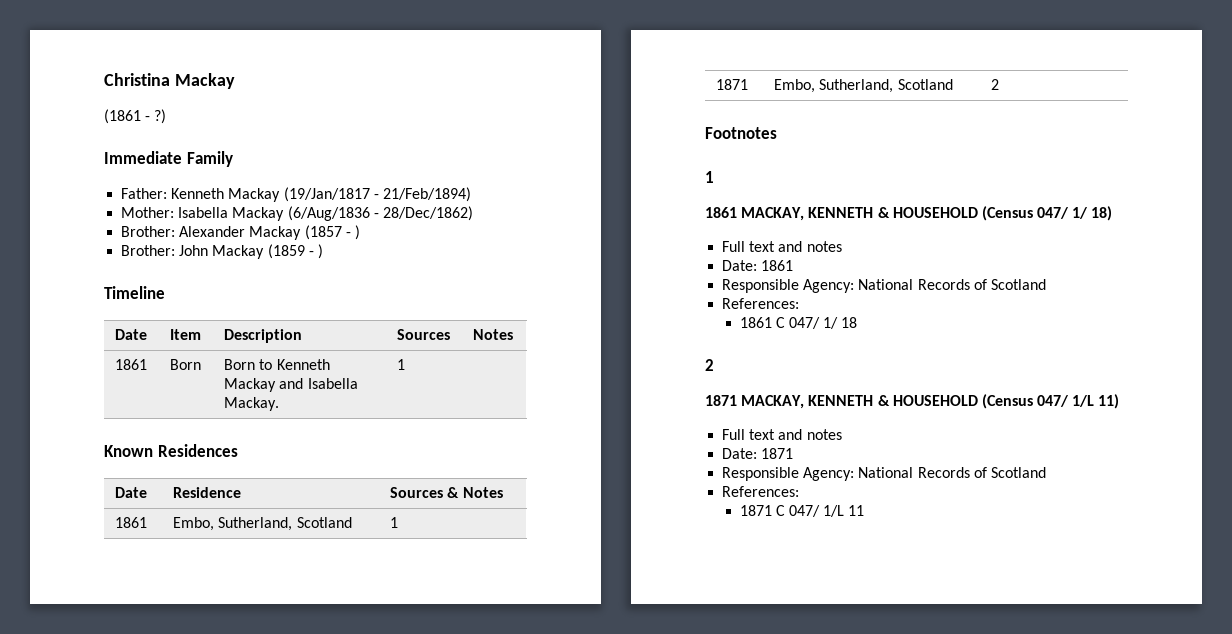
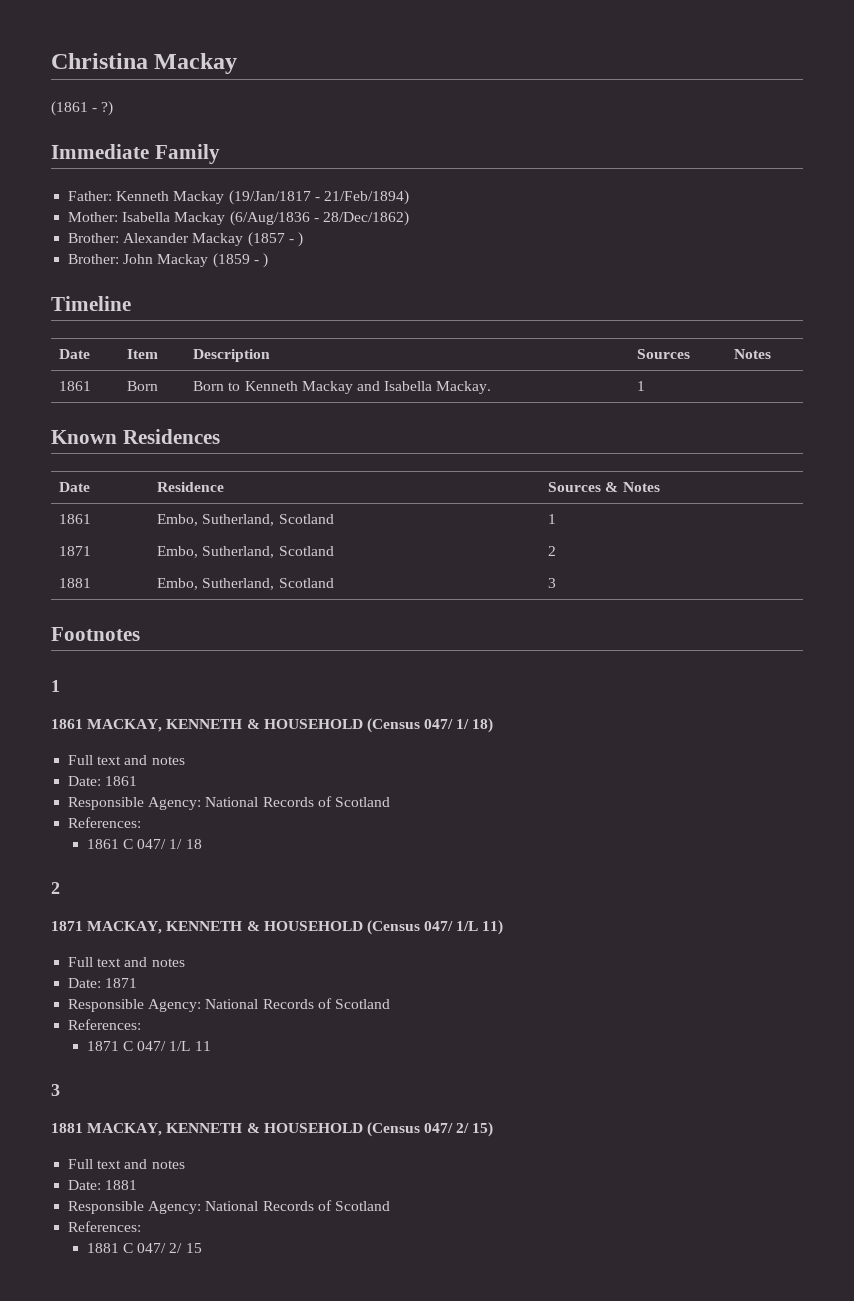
(1000, 84) none -> [59,578,92,588] [157,578,334,590] [548,578,557,588] // 1881 | Embo, Sutherland, Scotland | 3
(865, 510) none -> [51,1084,60,1096] [51,1122,494,1137] [68,1159,185,1169] [68,1180,138,1190] [68,1200,390,1214] [68,1221,142,1232] [86,1243,202,1253] // 3 // 1881 MACKAY, KENNETH & HOUSEHOLD (Census 047/ 2/ 15) // Full text and notes // Date: 1881 // Responsible Agency: National Records of Scotland // References: // 1881 C 047/ 2/ 15

